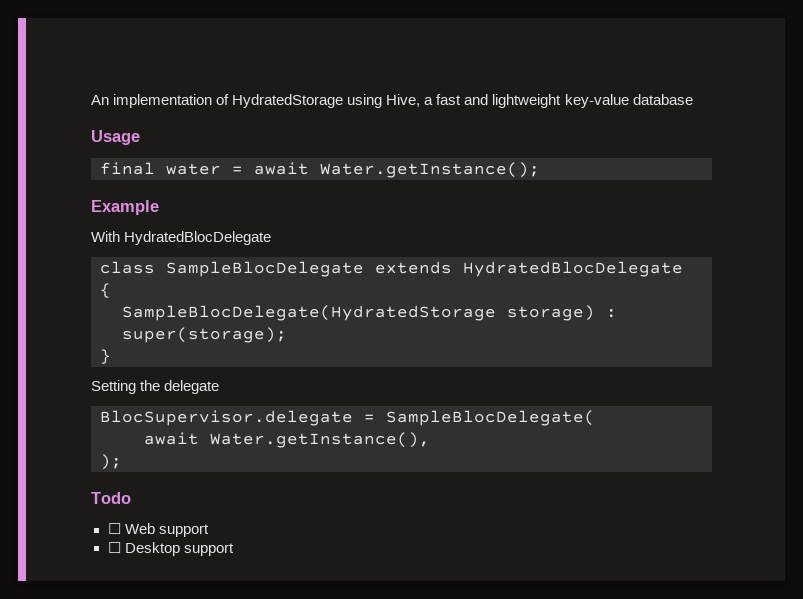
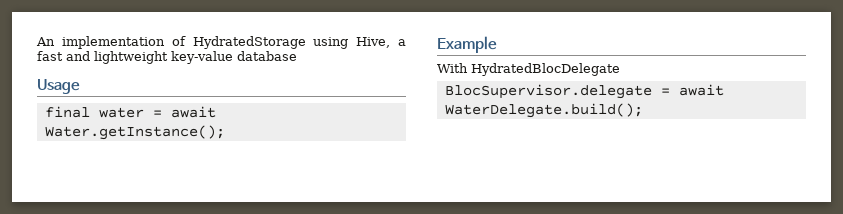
[100,261,683,277] [100,283,111,298] [122,305,617,321] [122,327,287,343] [100,349,111,364] [91,380,220,394] [100,410,595,426] [144,432,430,448] [100,454,122,470] [91,492,131,504] [107,523,209,537] [107,542,234,556] class SampleBlocDelegate extends HydratedBlocDelegate { // SampleBlocDelegate(HydratedStorage storage) : super(storage); // } // Setting the delegate // BlocSupervisor.delegate = SampleBlocDelegate( // await Water.getInstance(), // ); // Todo // ☐ Web support // ☐ Desktop support -> [444,84,724,99] [444,103,643,118] BlocSupervisor.delegate = await WaterDelegate.build();

